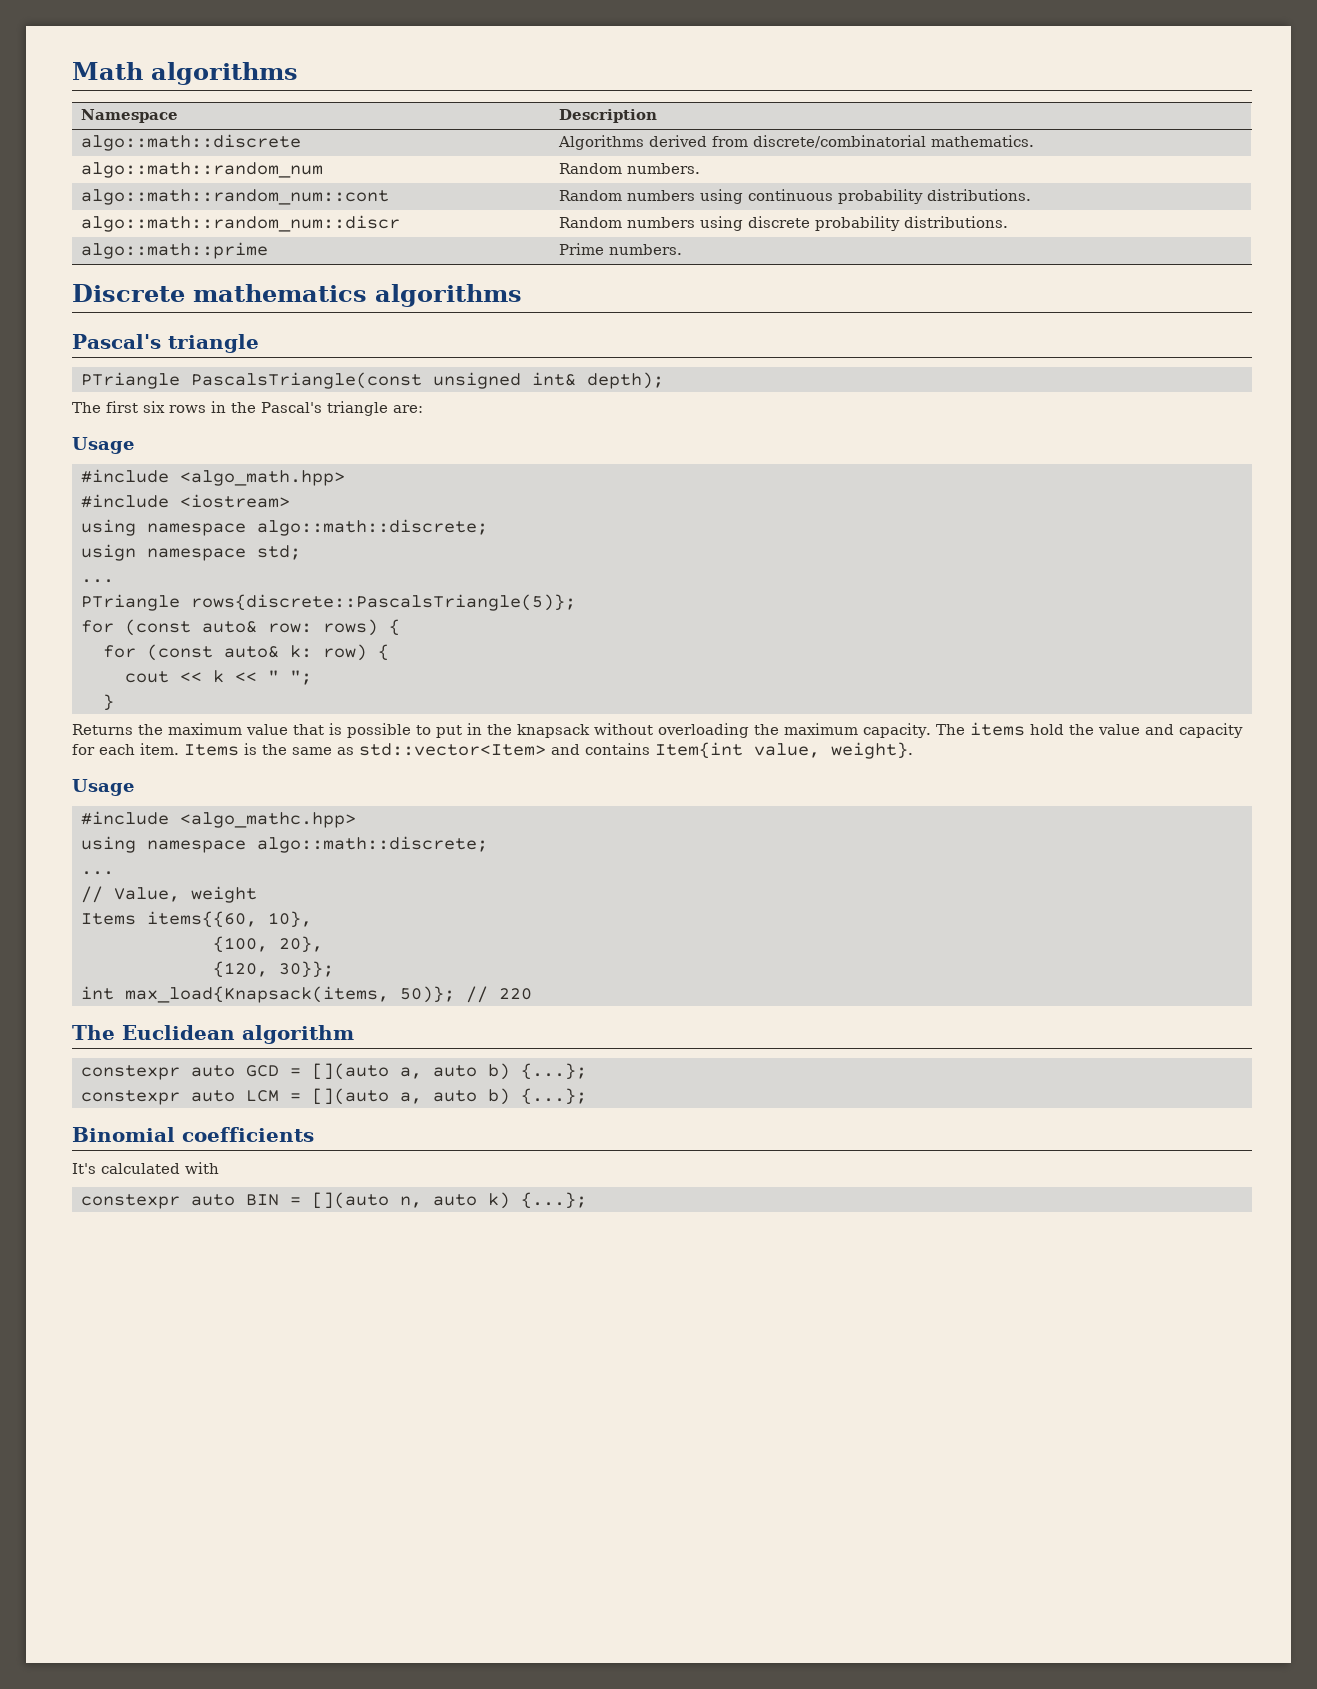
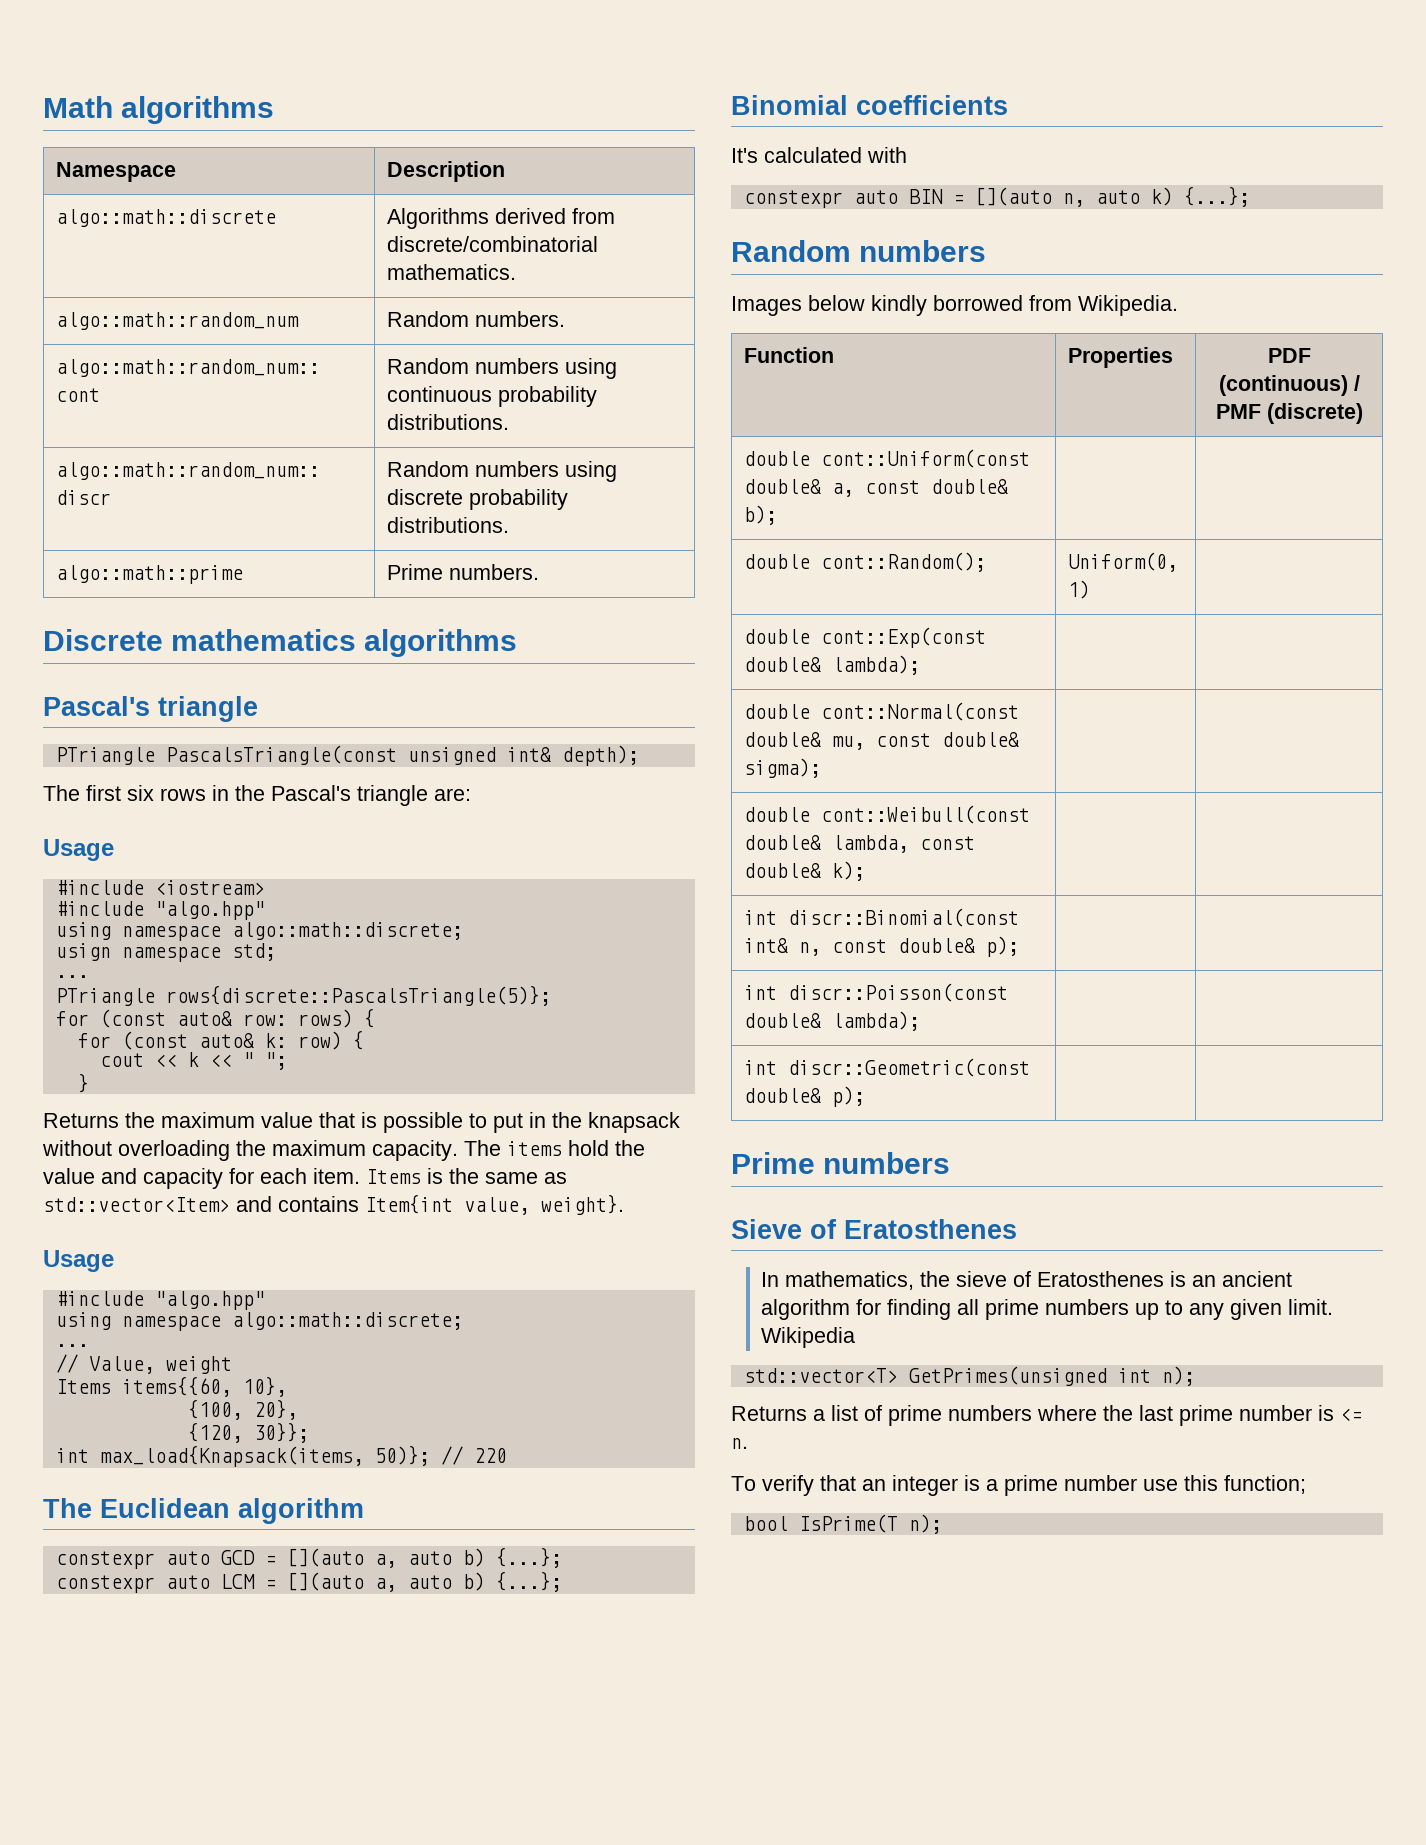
[180,470,345,486] [81,494,290,508] <algo_math.hpp> // #include <iostream> -> [154,880,265,895] [55,901,265,920] <iostream> // #include "algo.hpp"
[180,812,356,828] <algo_mathc.hpp> -> [154,1291,265,1310] "algo.hpp"
(587, 1200) none -> [731,240,987,262] [731,295,1178,316] [743,347,834,363] [1067,347,1173,368] [1267,348,1311,363] [1218,375,1360,396] [1215,403,1363,424] [743,449,1030,468] [743,479,1008,497] [743,505,777,525] [743,552,986,572] [1067,552,1178,572] [1067,580,1090,599] [743,627,986,648] [743,655,920,675] [743,702,1019,721] [743,732,1019,750] [743,758,821,778] [743,805,1030,824] [743,835,975,853] [743,861,865,881] [743,908,1019,927] [743,936,1019,957] [743,983,1008,1002] [743,1011,920,1031] [743,1058,1030,1077] [743,1086,865,1107] [731,1152,951,1174] [731,1219,1017,1239] [761,1271,1293,1290] [761,1299,1334,1320] [761,1327,856,1348] [743,1366,1195,1386] [731,1405,1362,1426] [731,1438,748,1449] [731,1475,1306,1496] [743,1514,942,1534] // Random numbers // Images below kindly borrowed from Wikipedia. // Function | Properties | PDF (continuous) / PMF (discrete) // double cont::Uniform(const double& a, const double& b); | | // double cont::Random(); | Uniform(0, 1) | // double cont::Exp(const double& lambda); | | // double cont::Normal(const double& mu, const double& sigma); | | // double cont::Weibull(const double& lambda, const double& k); | | // int discr::Binomial(const int& n, const double& p); | | // int discr::Poisson(const double& lambda); | | // int discr::Geometric(const double& p); | | // Prime numbers // Sieve of Eratosthenes // In mathematics, the sieve of Eratosthenes is an ancient algorithm for finding all prime numbers up to any given limit. Wikipedia // std::vector<T> GetPrimes(unsigned int n); // Returns a list of prime numbers where the last prime number is <= n. // To verify that an integer is a prime number use this function; // bool IsPrime(T n);

